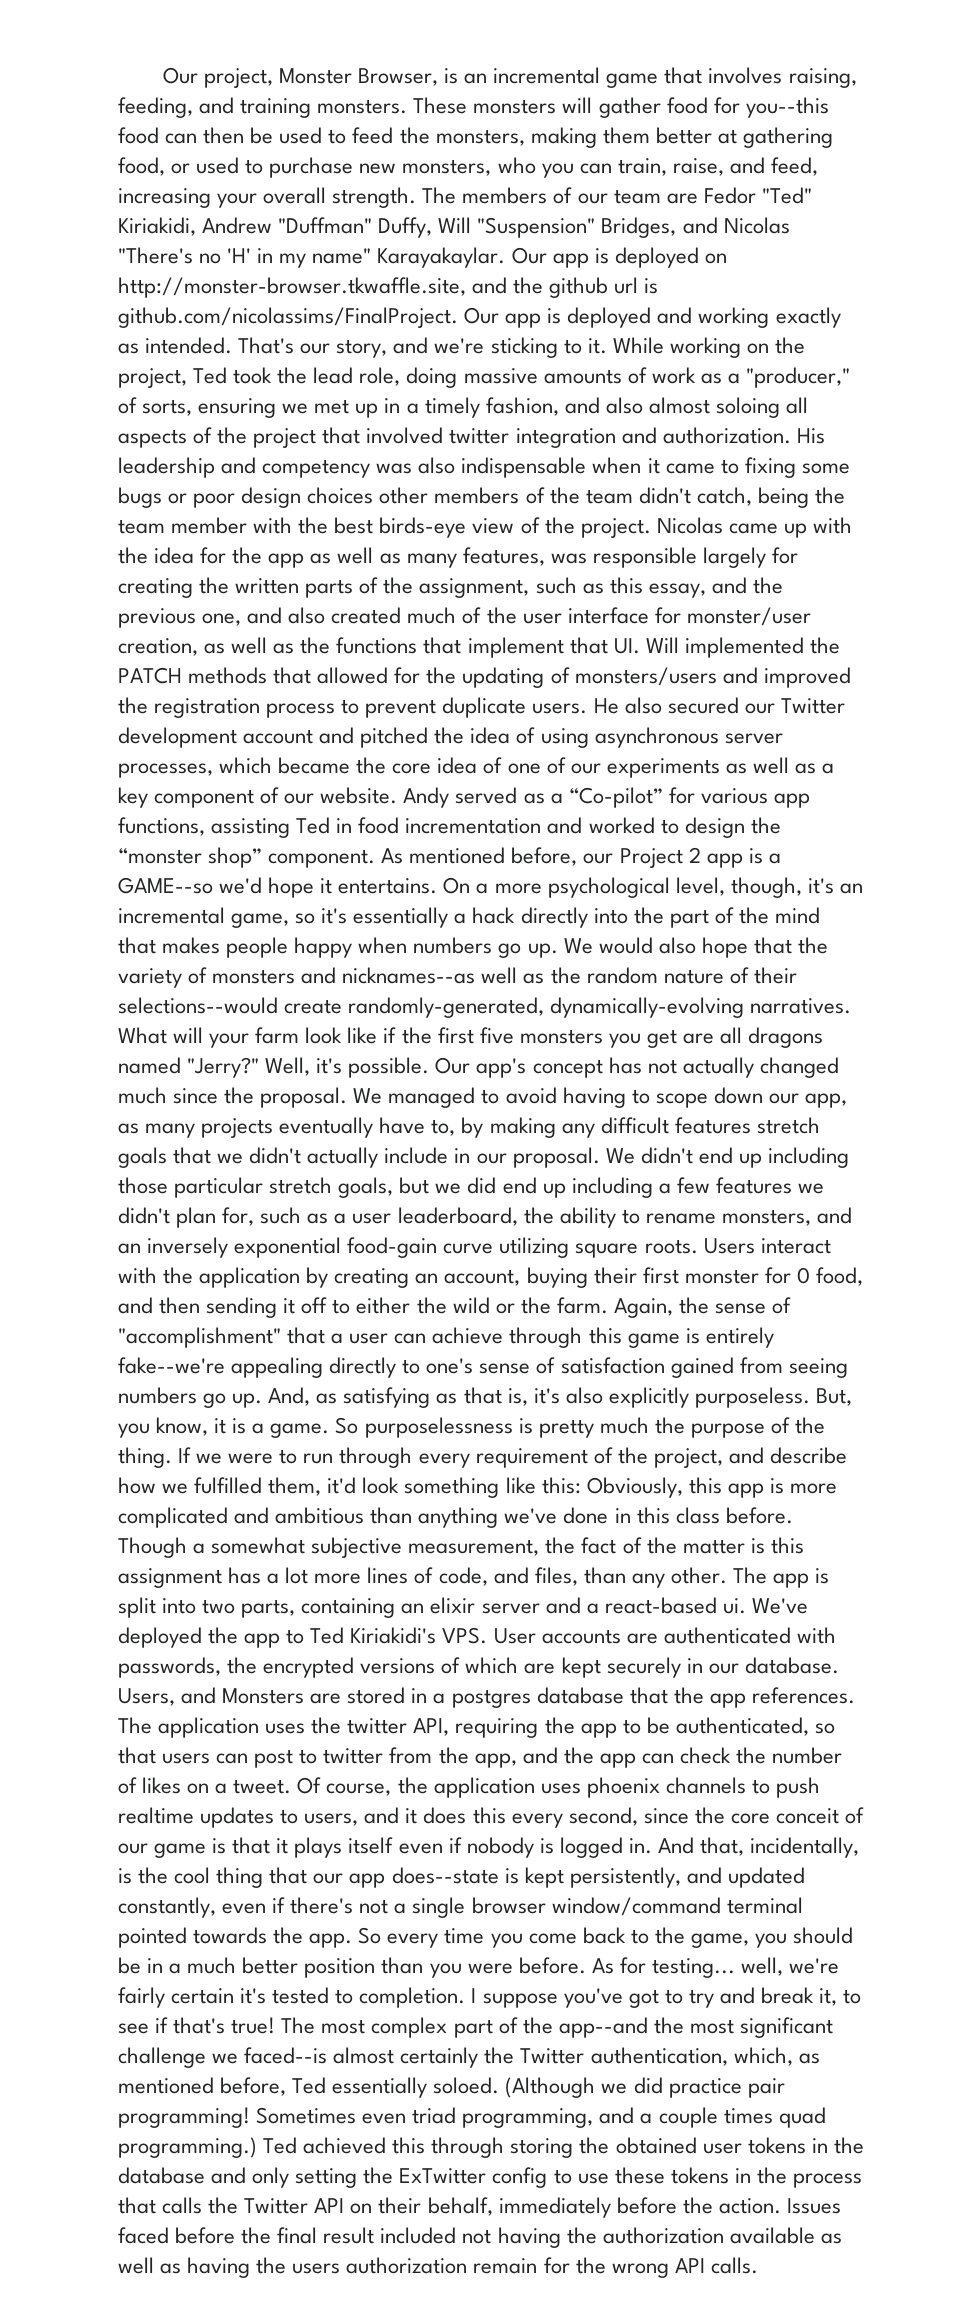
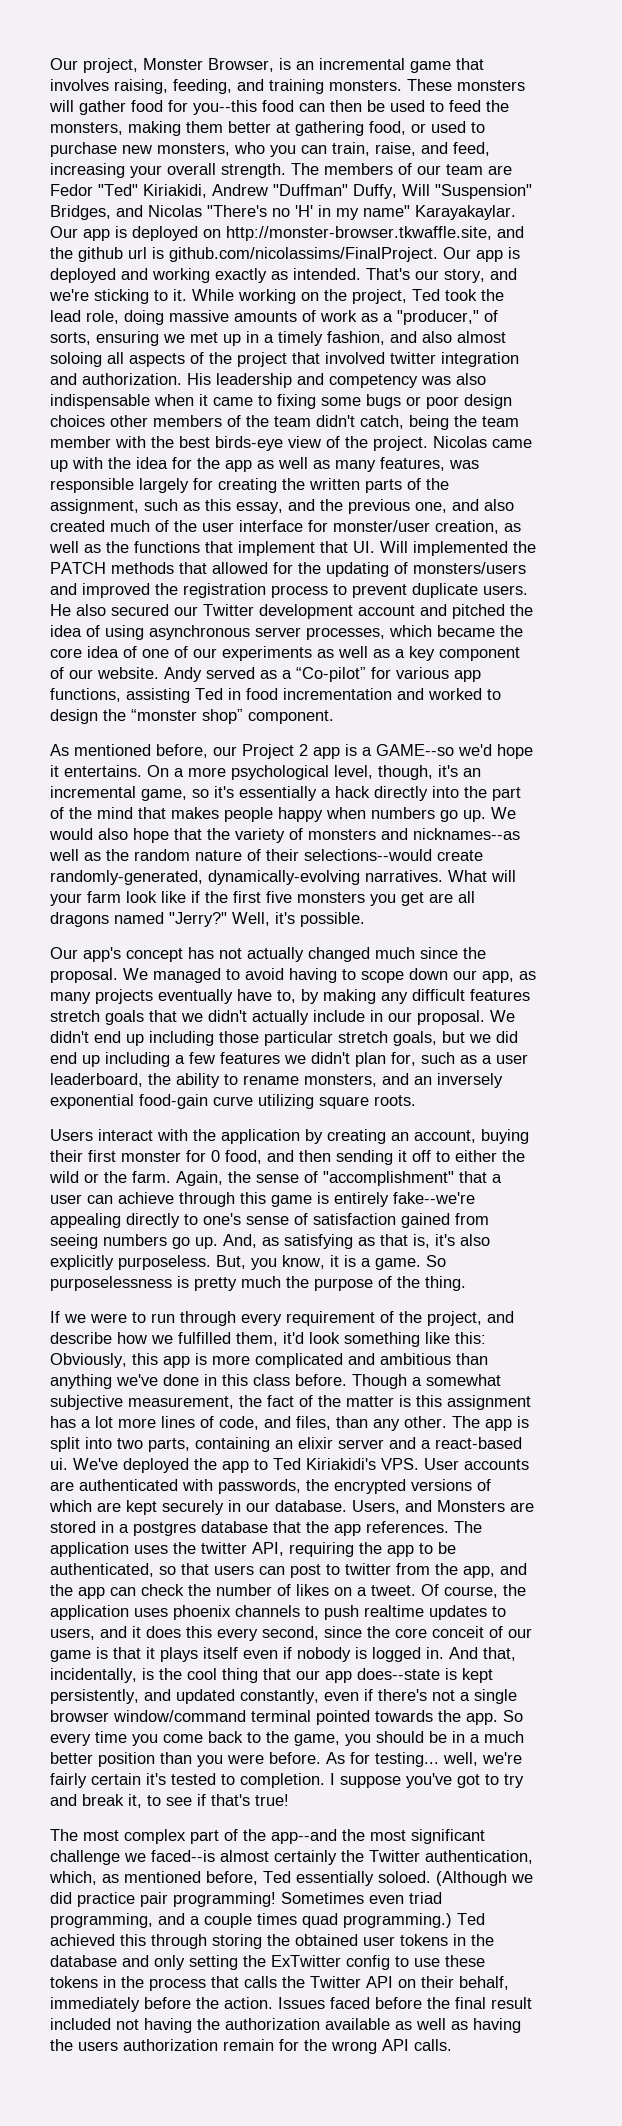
(376, 858) none -> (334, 717) //
(430, 1067) none -> (365, 919) //
(698, 1246) none -> (416, 1100) //
(172, 1457) none -> (466, 1283) //
(276, 2025) none -> (289, 1800) //

